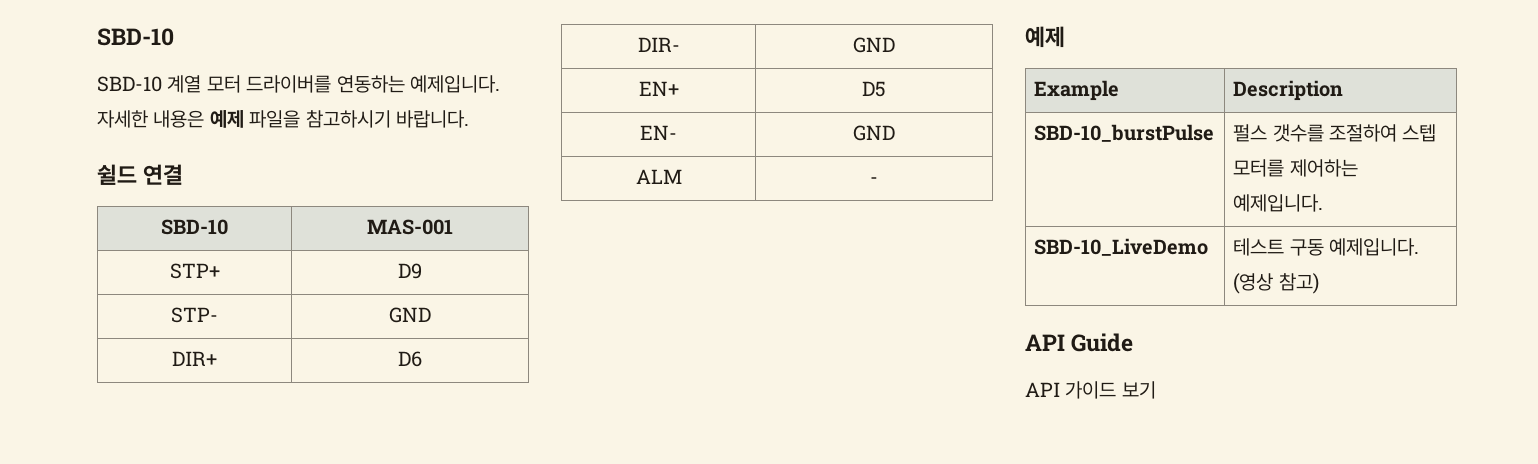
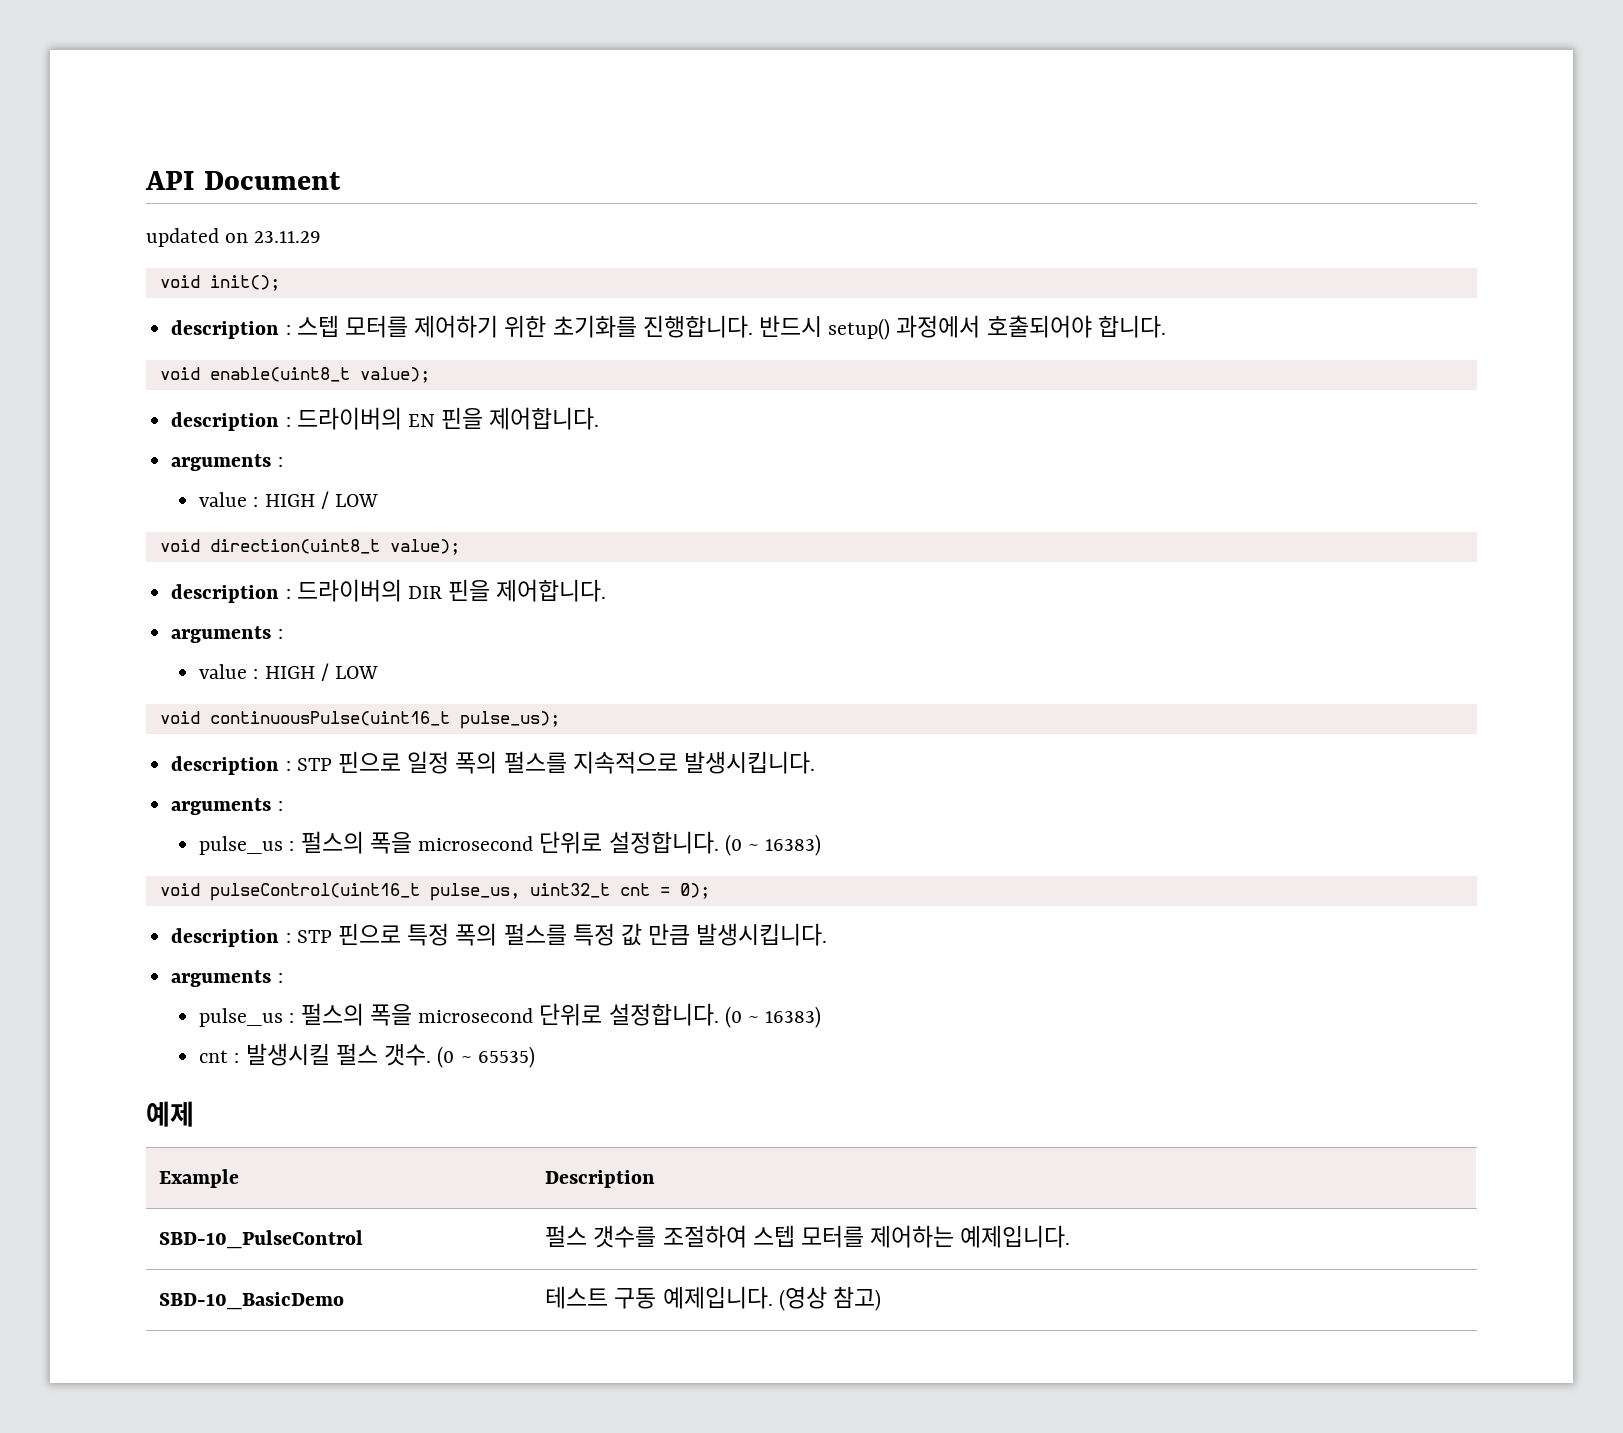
[97,28,174,46] [97,75,500,93] [97,110,469,128] [97,164,184,185] [161,219,228,235] [367,219,453,235] [169,263,220,279] [398,263,422,279] [171,307,218,323] [389,307,431,323] [172,351,217,366] [398,351,422,367] [637,37,680,52] [853,37,895,53] [638,81,679,96] [862,81,886,97] [640,125,677,140] [853,125,895,141] [635,169,682,184] [870,177,878,184] SBD-10 // SBD-10 계열 모터 드라이버를 연동하는 예제입니다. 자세한 내용은 예제 파일을 참고하시기 바랍니다. // 쉴드 연결 // SBD-10 | MAS-001 // STP+ | D9 // STP- | GND // DIR+ | D6 // DIR- | GND // EN+ | D5 // EN- | GND // ALM | - -> [145,171,341,190] [146,228,322,247] [159,275,280,291] [171,315,1166,340] [159,367,430,383] [171,407,600,431] [171,454,283,471] [199,491,379,509] [159,539,460,555] [171,579,607,603] [171,626,283,643] [199,663,379,681] [159,711,560,729] [171,751,815,775] [171,798,283,815] [199,831,822,856] [159,883,710,901] [171,923,828,947] [171,970,283,987] [199,1003,822,1028] [199,1043,535,1068] API Document // updated on 23.11.29 // void init(); // description : 스텝 모터를 제어하기 위한 초기화를 진행합니다. 반드시 setup() 과정에서 호출되어야 합니다. // void enable(uint8_t value); // description : 드라이버의 EN 핀을 제어합니다. // arguments : // value : HIGH / LOW // void direction(uint8_t value); // description : 드라이버의 DIR 핀을 제어합니다. // arguments : // value : HIGH / LOW // void continuousPulse(uint16_t pulse_us); // description : STP 핀으로 일정 폭의 펄스를 지속적으로 발생시킵니다. // arguments : // pulse_us : 펄스의 폭을 microsecond 단위로 설정합니다. (0 ~ 16383) // void pulseControl(uint16_t pulse_us, uint32_t cnt = 0); // description : STP 핀으로 특정 폭의 펄스를 특정 값 만큼 발생시킵니다. // arguments : // pulse_us : 펄스의 폭을 microsecond 단위로 설정합니다. (0 ~ 16383) // cnt : 발생시킬 펄스 갯수. (0 ~ 65535)
[1034,124,1215,142] SBD-10_burstPulse -> [159,1230,364,1249] SBD-10_PulseControl
[1034,238,1209,256] SBD-10_LiveDemo -> [159,1292,345,1310] SBD-10_BasicDemo
[1025,333,1134,352] [1025,381,1156,399] // API Guide // API 가이드 보기 -> (881, 1298) none

